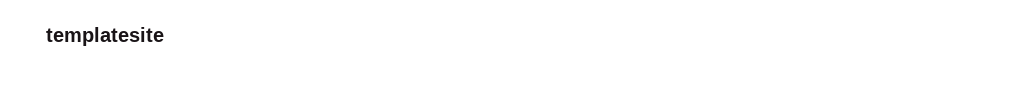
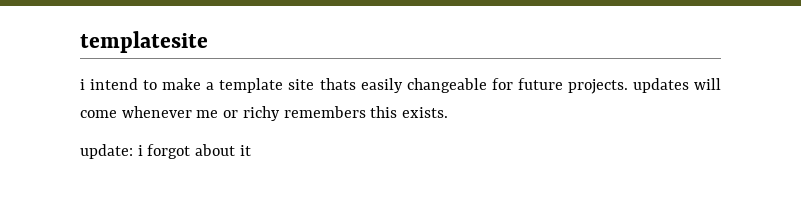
(164, 36) none -> [80,78,721,94] [80,106,449,121] [80,144,251,159] // i intend to make a template site thats easily changeable for future projects. updates will come whenever me or richy remembers this exists. // update: i forgot about it

